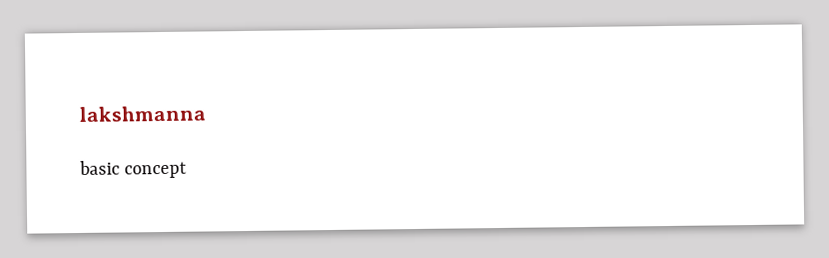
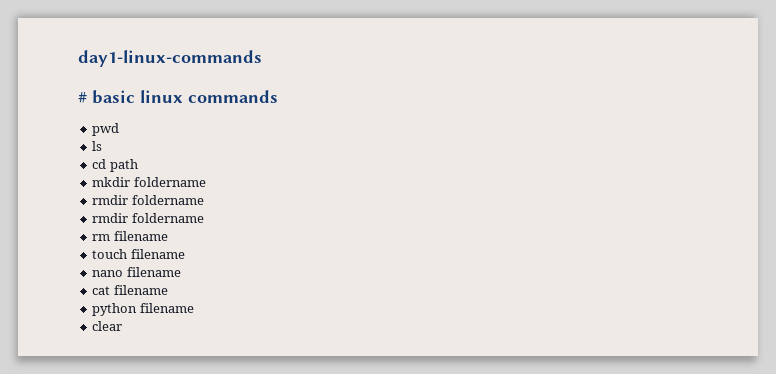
[79,105,206,122] [79,160,188,179] lakshmanna // basic concept -> [78,50,262,67] [78,90,278,104] [92,123,120,136] [92,141,103,151] [92,159,138,172] [92,177,206,187] [92,195,204,205] [92,213,204,223] [92,231,168,241] [92,249,185,259] [92,267,181,277] [92,285,168,295] [92,303,194,316] [92,321,123,331] day1-linux-commands // # basic linux commands // pwd // ls // cd path // mkdir foldername // rmdir foldername // rmdir foldername // rm filename // touch filename // nano filename // cat filename // python filename // clear

